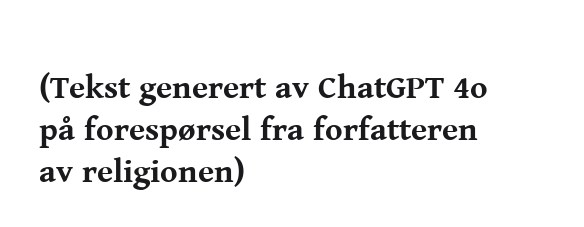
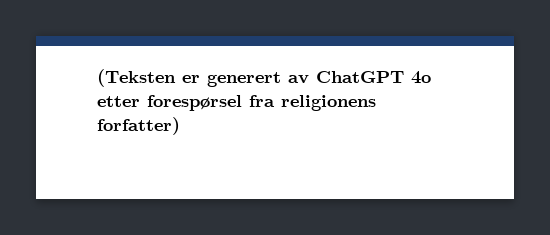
[39,72,131,103] (Tekst -> [97,69,200,87] (Teksten er
[39,116,75,148] på -> [97,96,140,107] etter
[313,115,478,140] [39,156,245,190] forfatteren av religionen) -> [281,95,376,111] [97,117,180,135] religionens forfatter)

